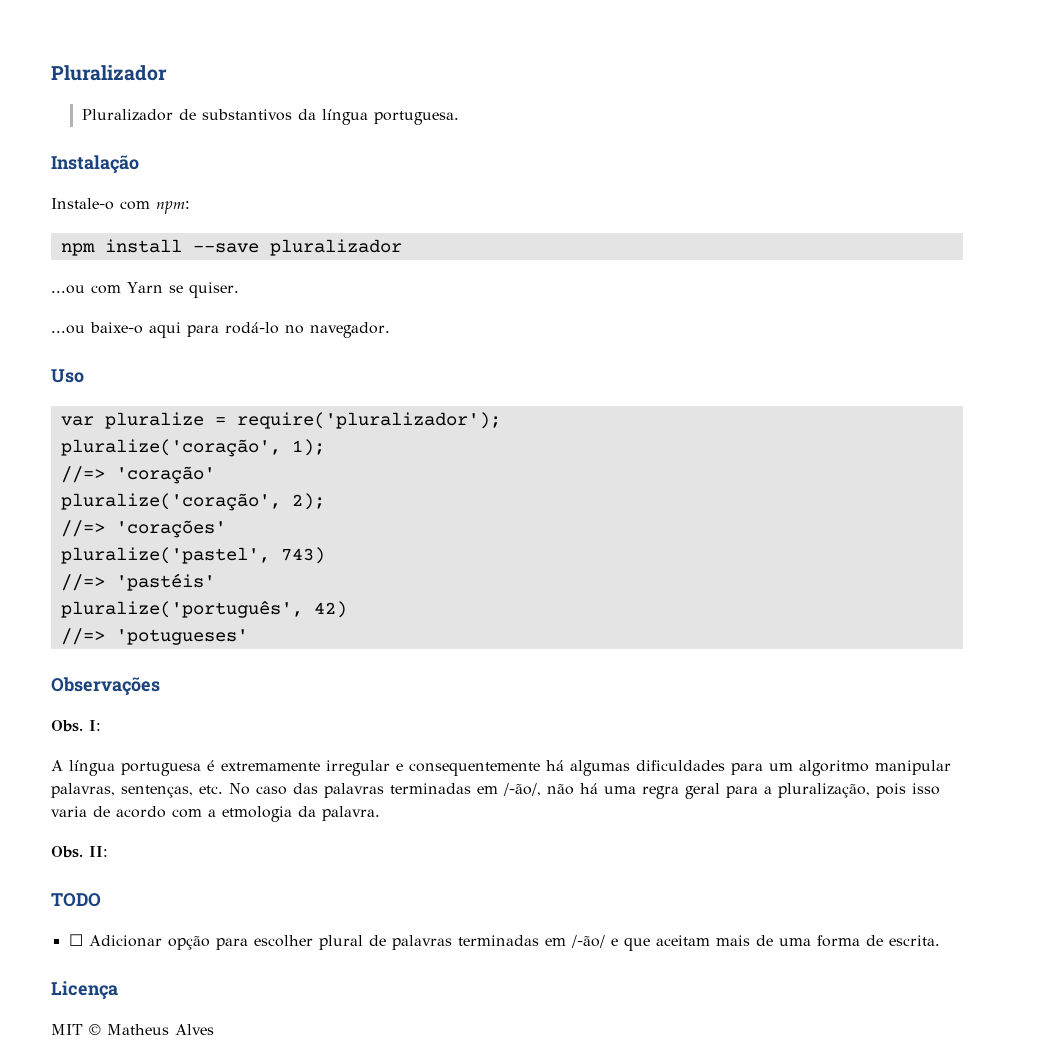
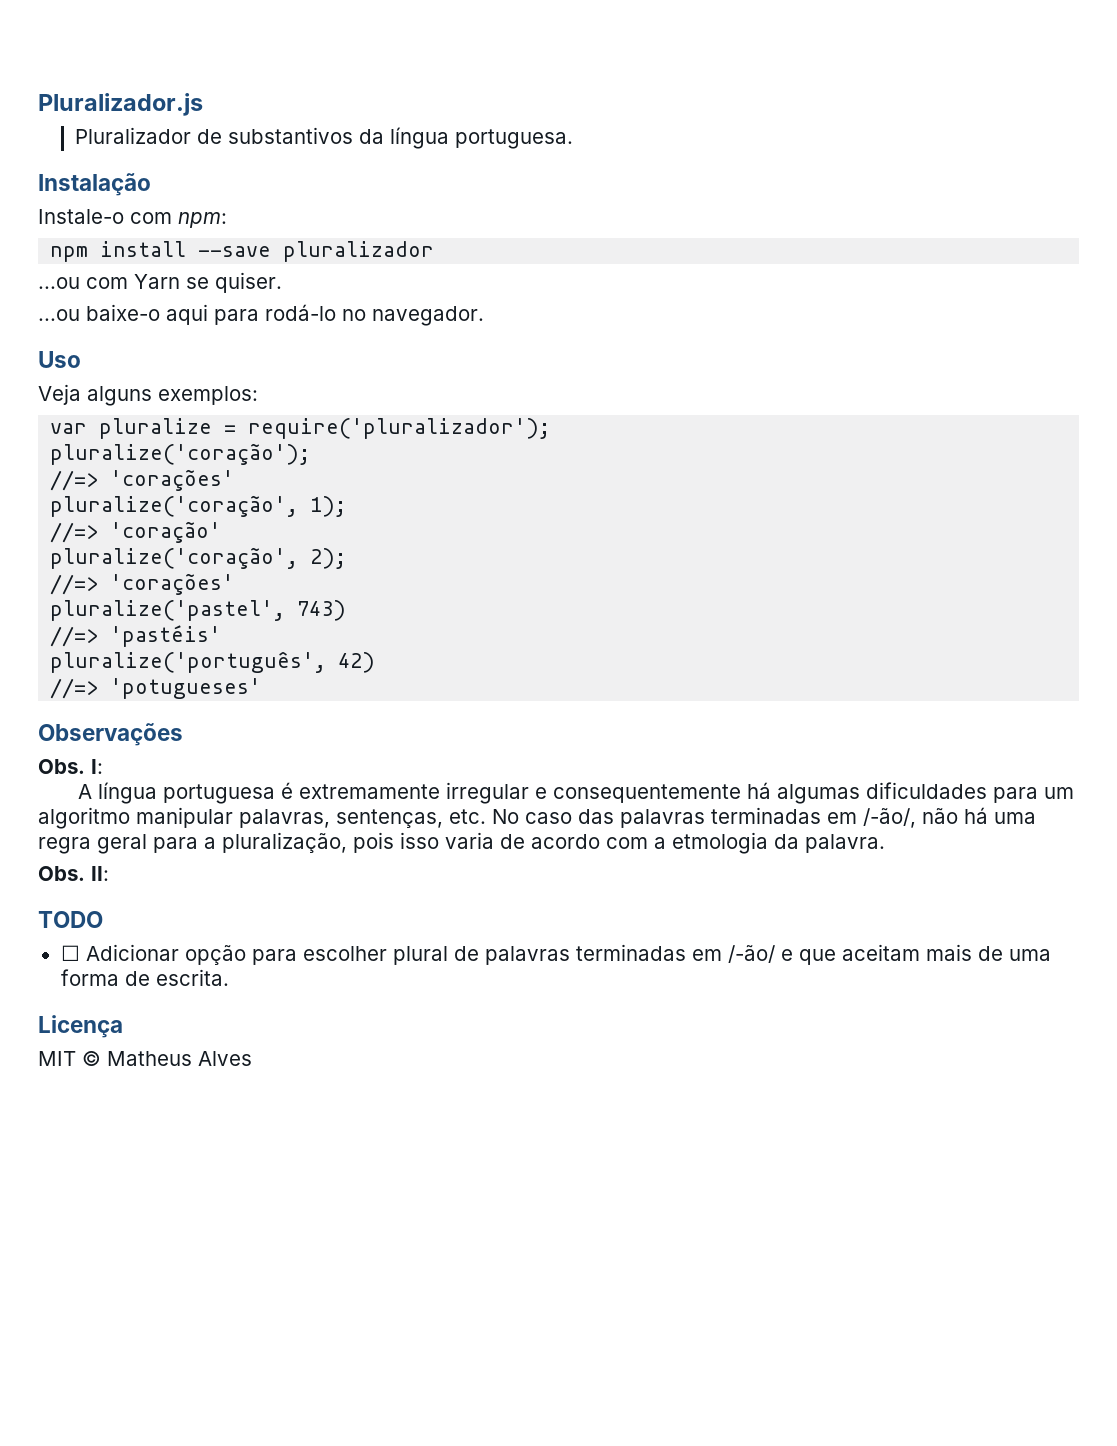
[51,65,167,81] Pluralizador -> [38,93,203,116] Pluralizador.js
(84, 376) none -> [38,384,258,406] // Veja alguns exemplos:
(501, 420) none -> [50,443,311,465] [50,469,235,491] // pluralize('coração'); // //=> 'corações'

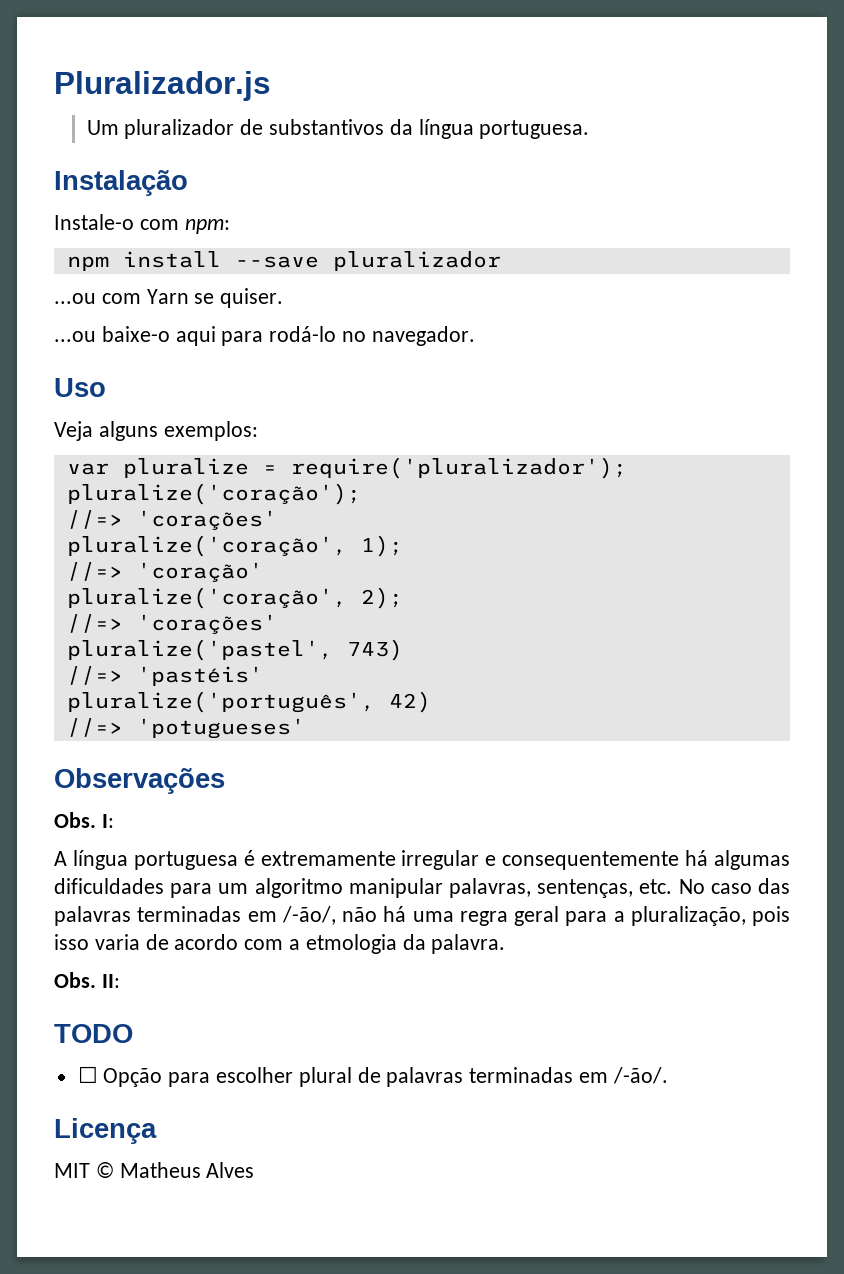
[75,127,192,144] Pluralizador -> [86,119,235,139] Um pluralizador
[85,944,246,965] Adicionar opção -> [103,1068,163,1087] Opção
[727,944,1051,965] [60,969,229,986] /-ão/ e que aceitam mais de uma forma de escrita. -> [612,1067,668,1084] /-ão/.

